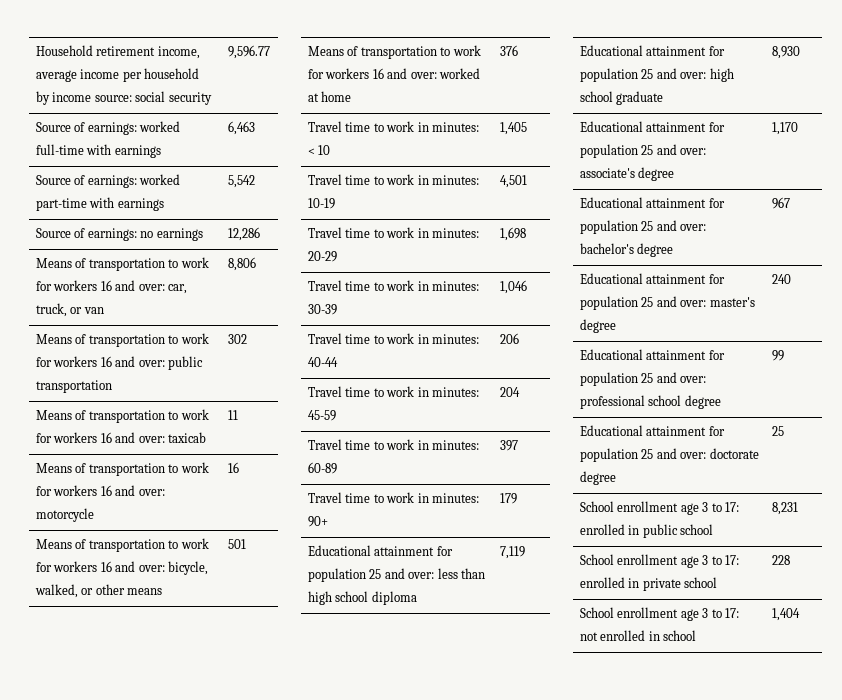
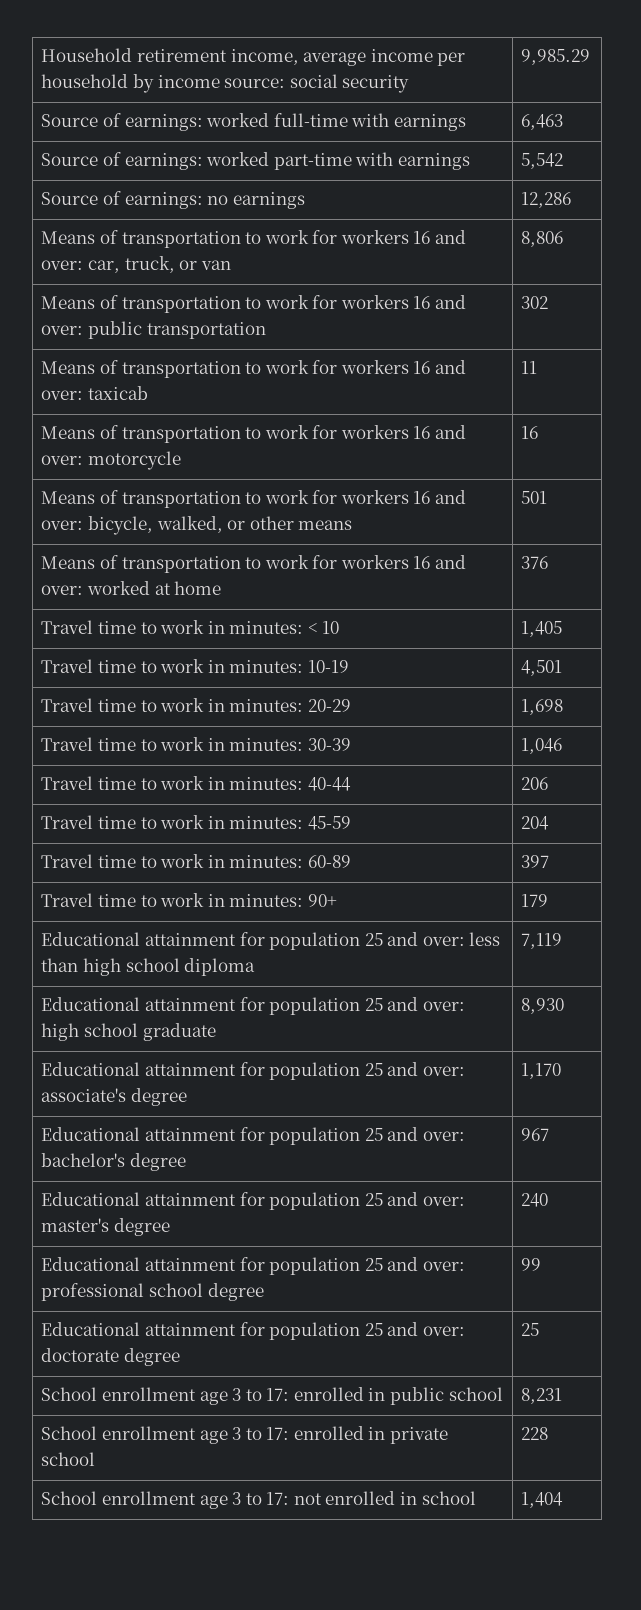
[227,45,270,59] 9,596.77 -> [521,49,591,65] 9,985.29

